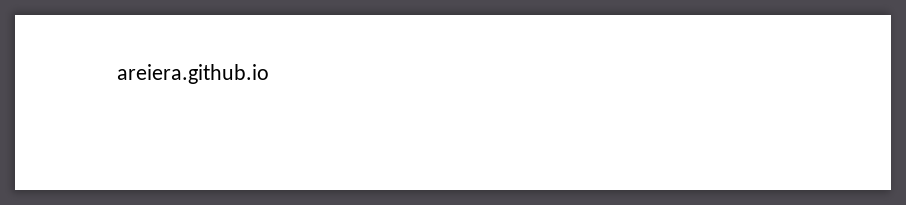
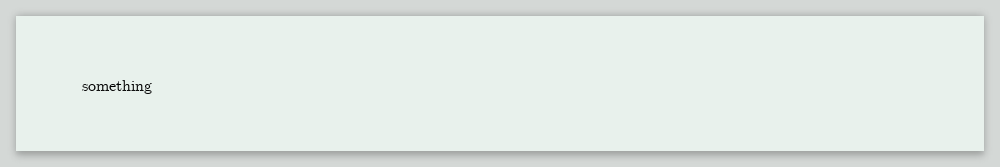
[117,64,269,84] areiera.github.io -> [82,80,152,94] something

